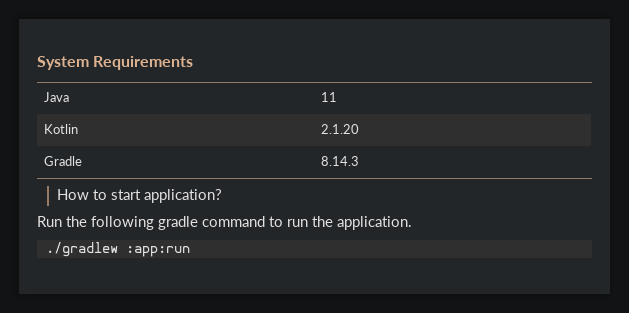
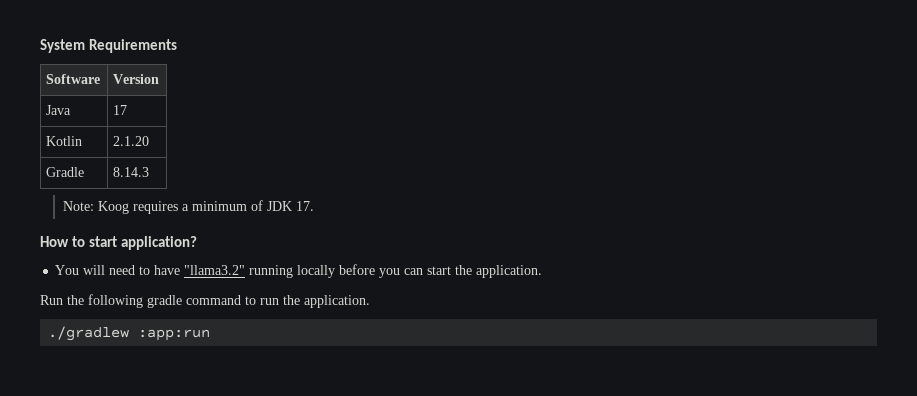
(194, 63) none -> [46,74,101,84] [113,74,160,84] // Software | Version
[320,92,337,102] 11 -> [113,105,128,115] 17
[57,189,223,203] How to start application? -> [62,200,314,214] [40,236,198,250] [55,264,543,278] Note: Koog requires a minimum of JDK 17. // How to start application? // You will need to have "llama3.2" running locally before you can start the application.

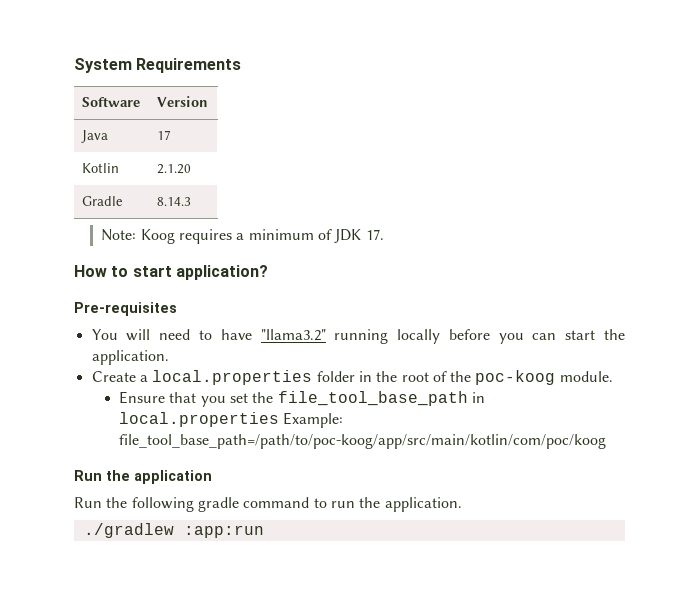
(198, 243) none -> [74,302,177,316] // Pre-requisites
(543, 271) none -> [91,370,613,385] [119,391,486,407] [119,412,344,428] [119,434,607,449] [74,470,212,484] // Create a local.properties folder in the root of the poc-koog module. // Ensure that you set the file_tool_base_path in local.properties Example: file_tool_base_path=/path/to/poc-koog/app/src/main/kotlin/com/poc/koog // Run the application

